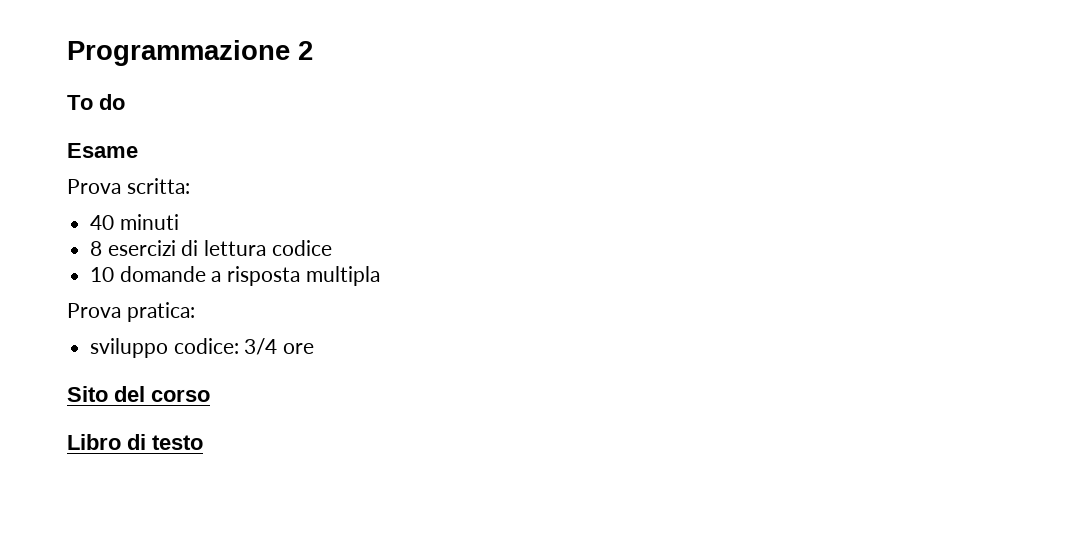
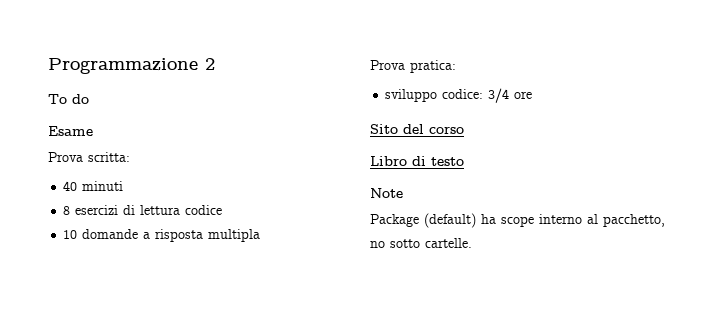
(203, 442) none -> [370,188,403,198] [370,213,665,228] [370,238,472,248] // Note // Package (default) ha scope interno al pacchetto, no sotto cartelle.

